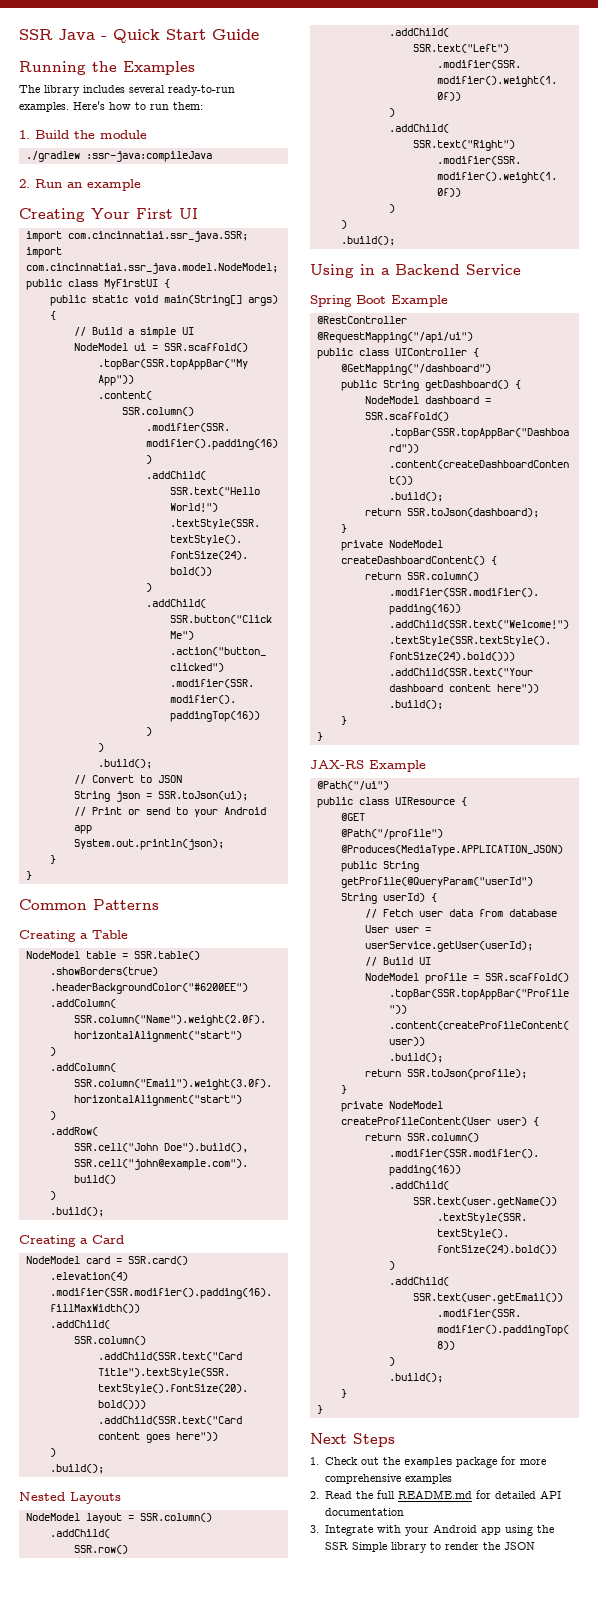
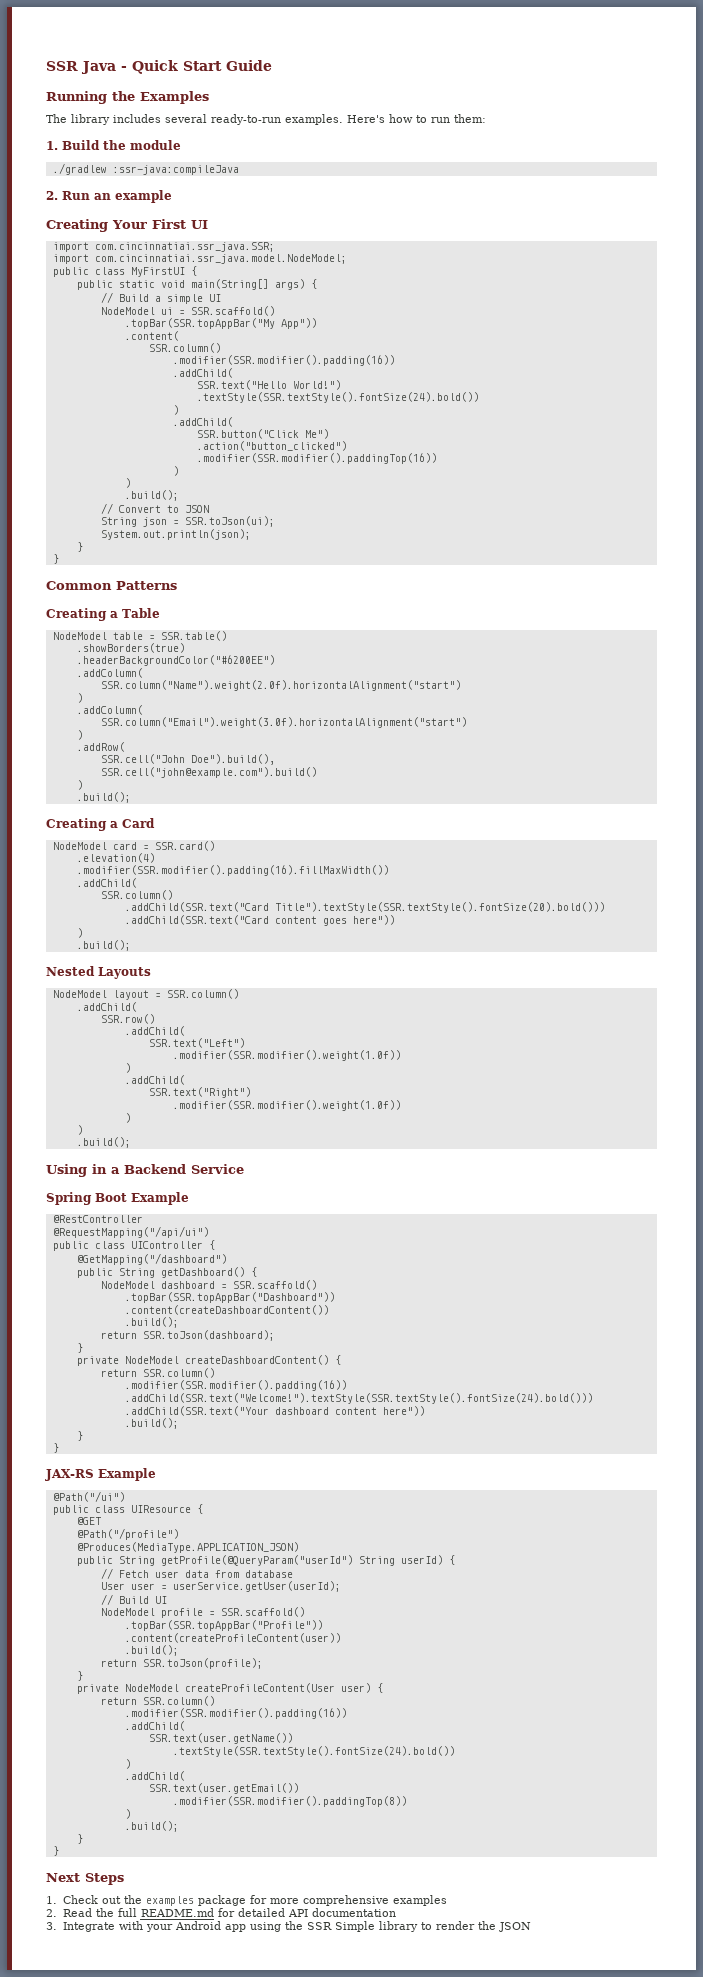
[73,807,266,817] [73,825,92,834] // // Print or send to your Android app -> (275, 521) none

